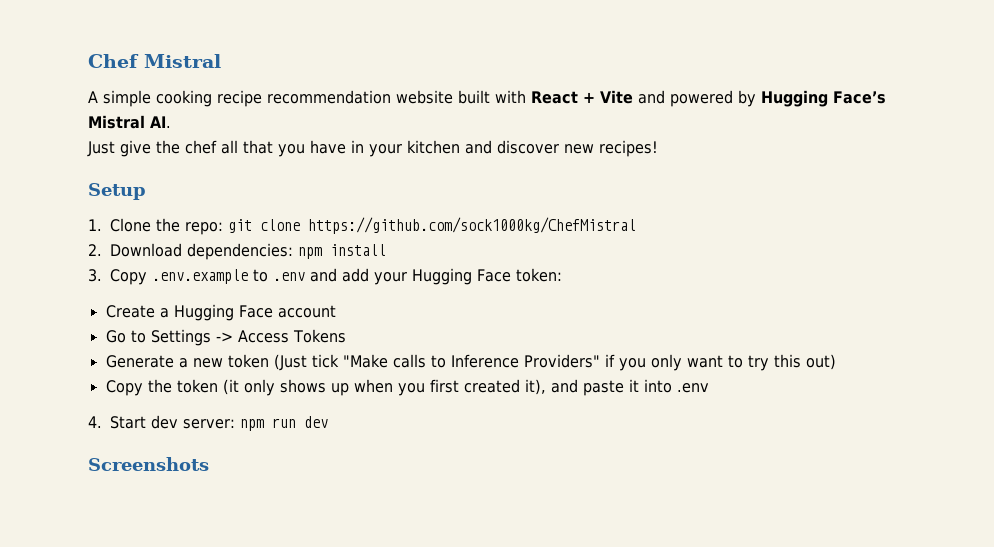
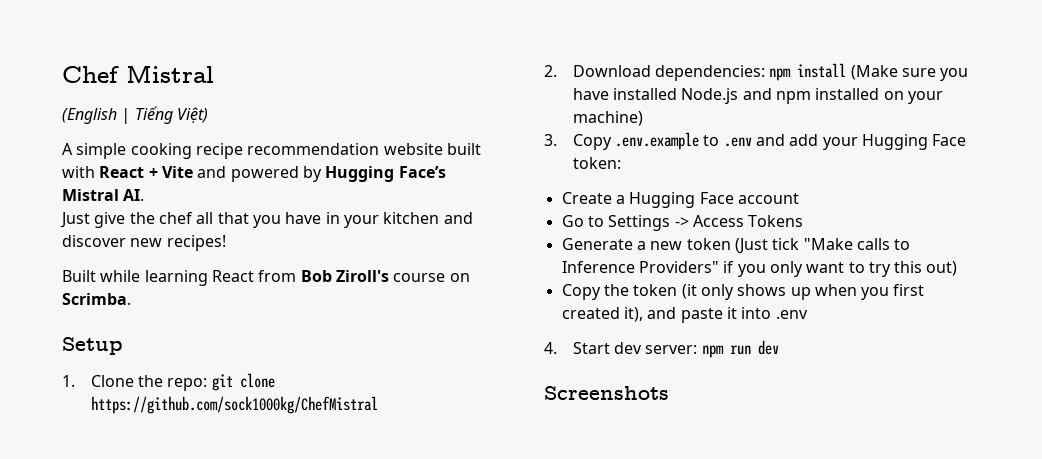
(221, 61) none -> [62,106,208,124] // (English | Tiếng Việt)
(658, 148) none -> [62,270,470,286] [62,293,131,305] // Built while learning React from Bob Ziroll's course on Scrimba.
(386, 250) none -> [850,65,969,81] [572,88,943,104] [572,111,643,126] (Make sure you have installed Node.js and npm installed on your machine)

